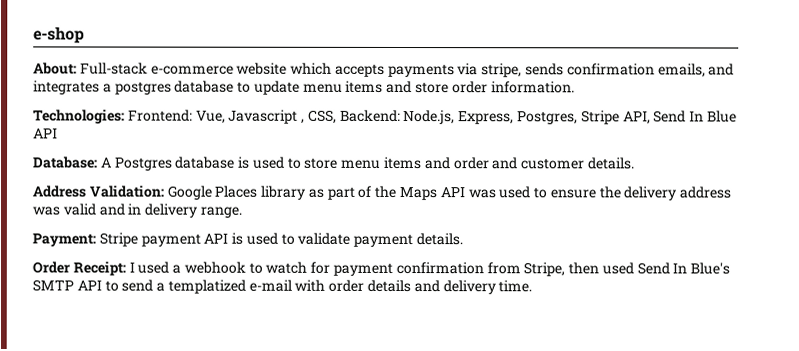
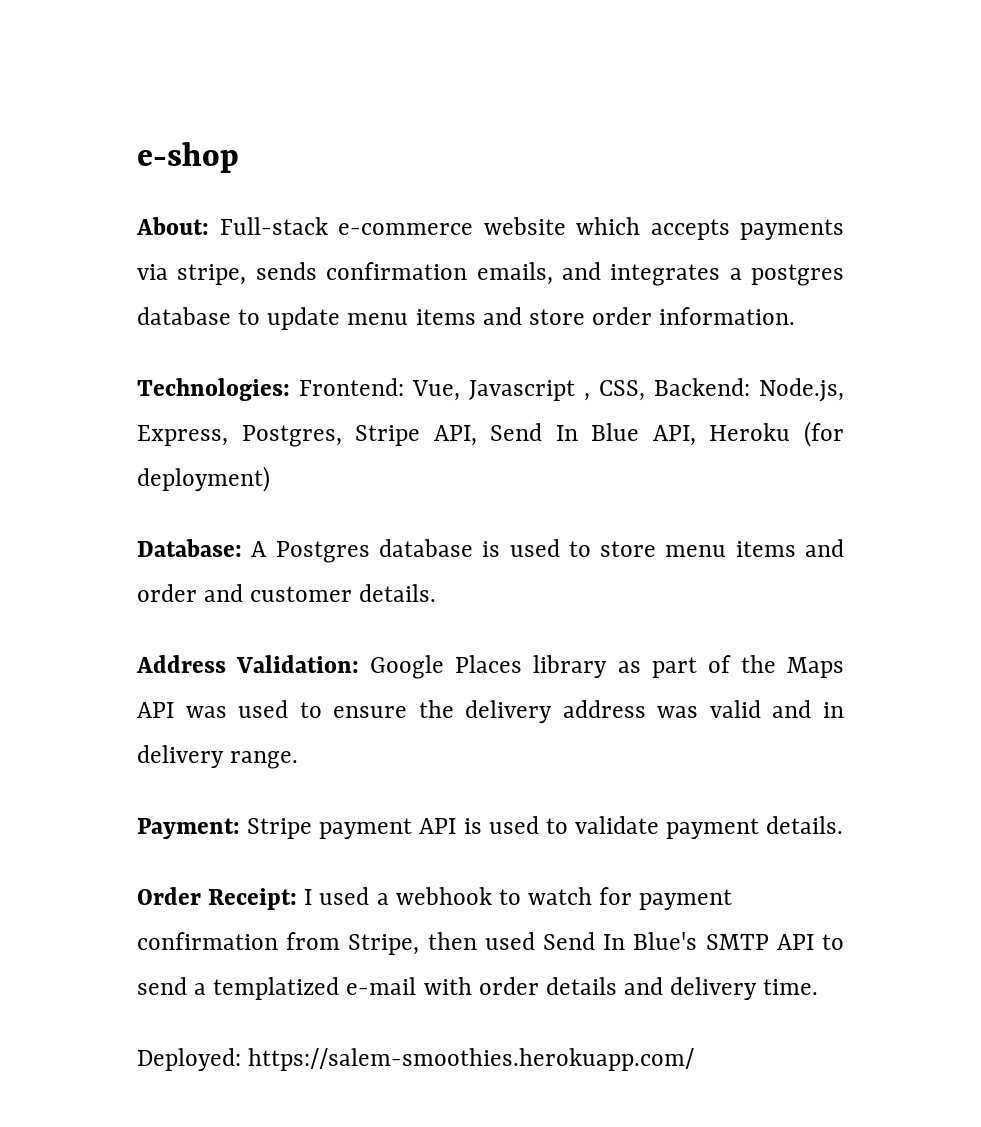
[33,128,58,139] API -> [652,421,844,447] [137,466,270,492] API, Heroku (for deployment)
(533, 286) none -> [137,1048,695,1071] // Deployed: https://salem-smoothies.herokuapp.com/

